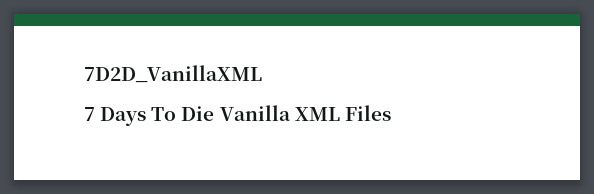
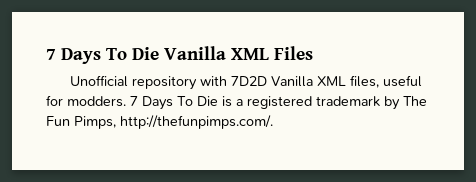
[84,65,262,83] 7D2D_VanillaXML // -> (46, 54) none
(391, 113) none -> [70,75,423,90] [46,95,427,110] [46,115,273,129] // Unofficial repository with 7D2D Vanilla XML files, useful for modders. 7 Days To Die is a registered trademark by The Fun Pimps, http://thefunpimps.com/.

